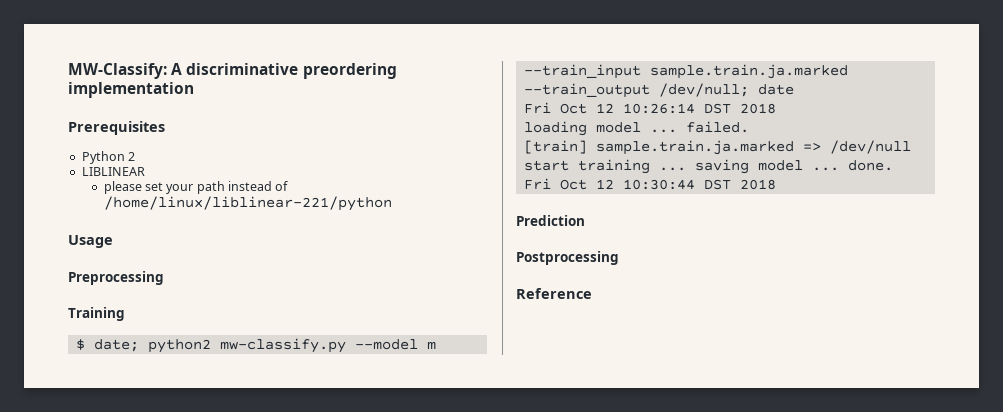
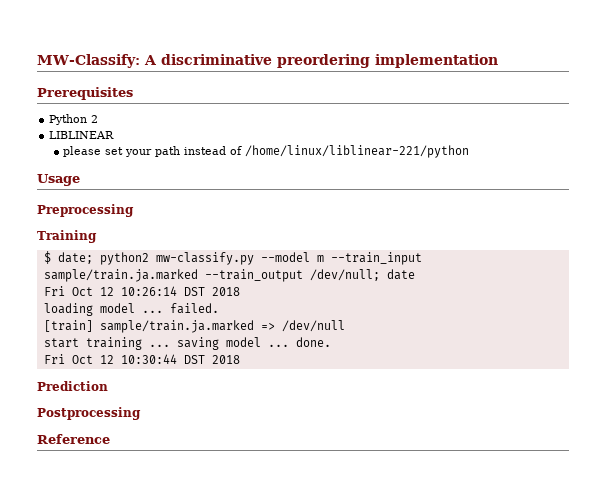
[649,64,848,79] sample.train.ja.marked -> [43,269,198,282] sample/train.ja.marked
[595,140,794,155] sample.train.ja.marked -> [99,320,254,333] sample/train.ja.marked

